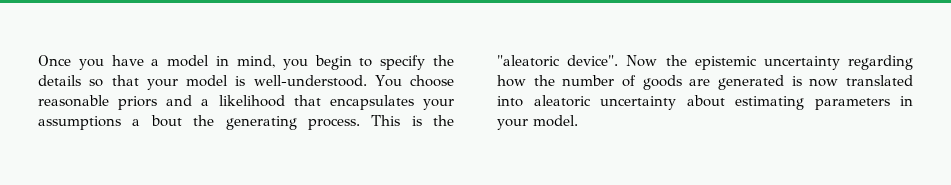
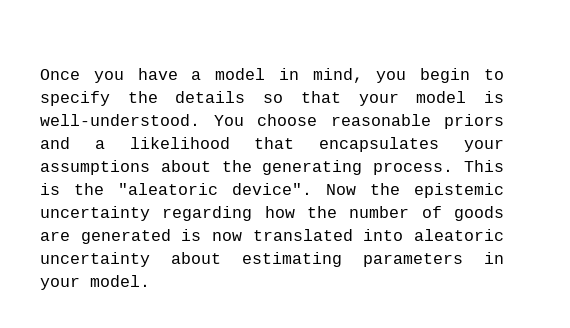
[132,115,182,127] a bout -> [160,160,211,172] about

